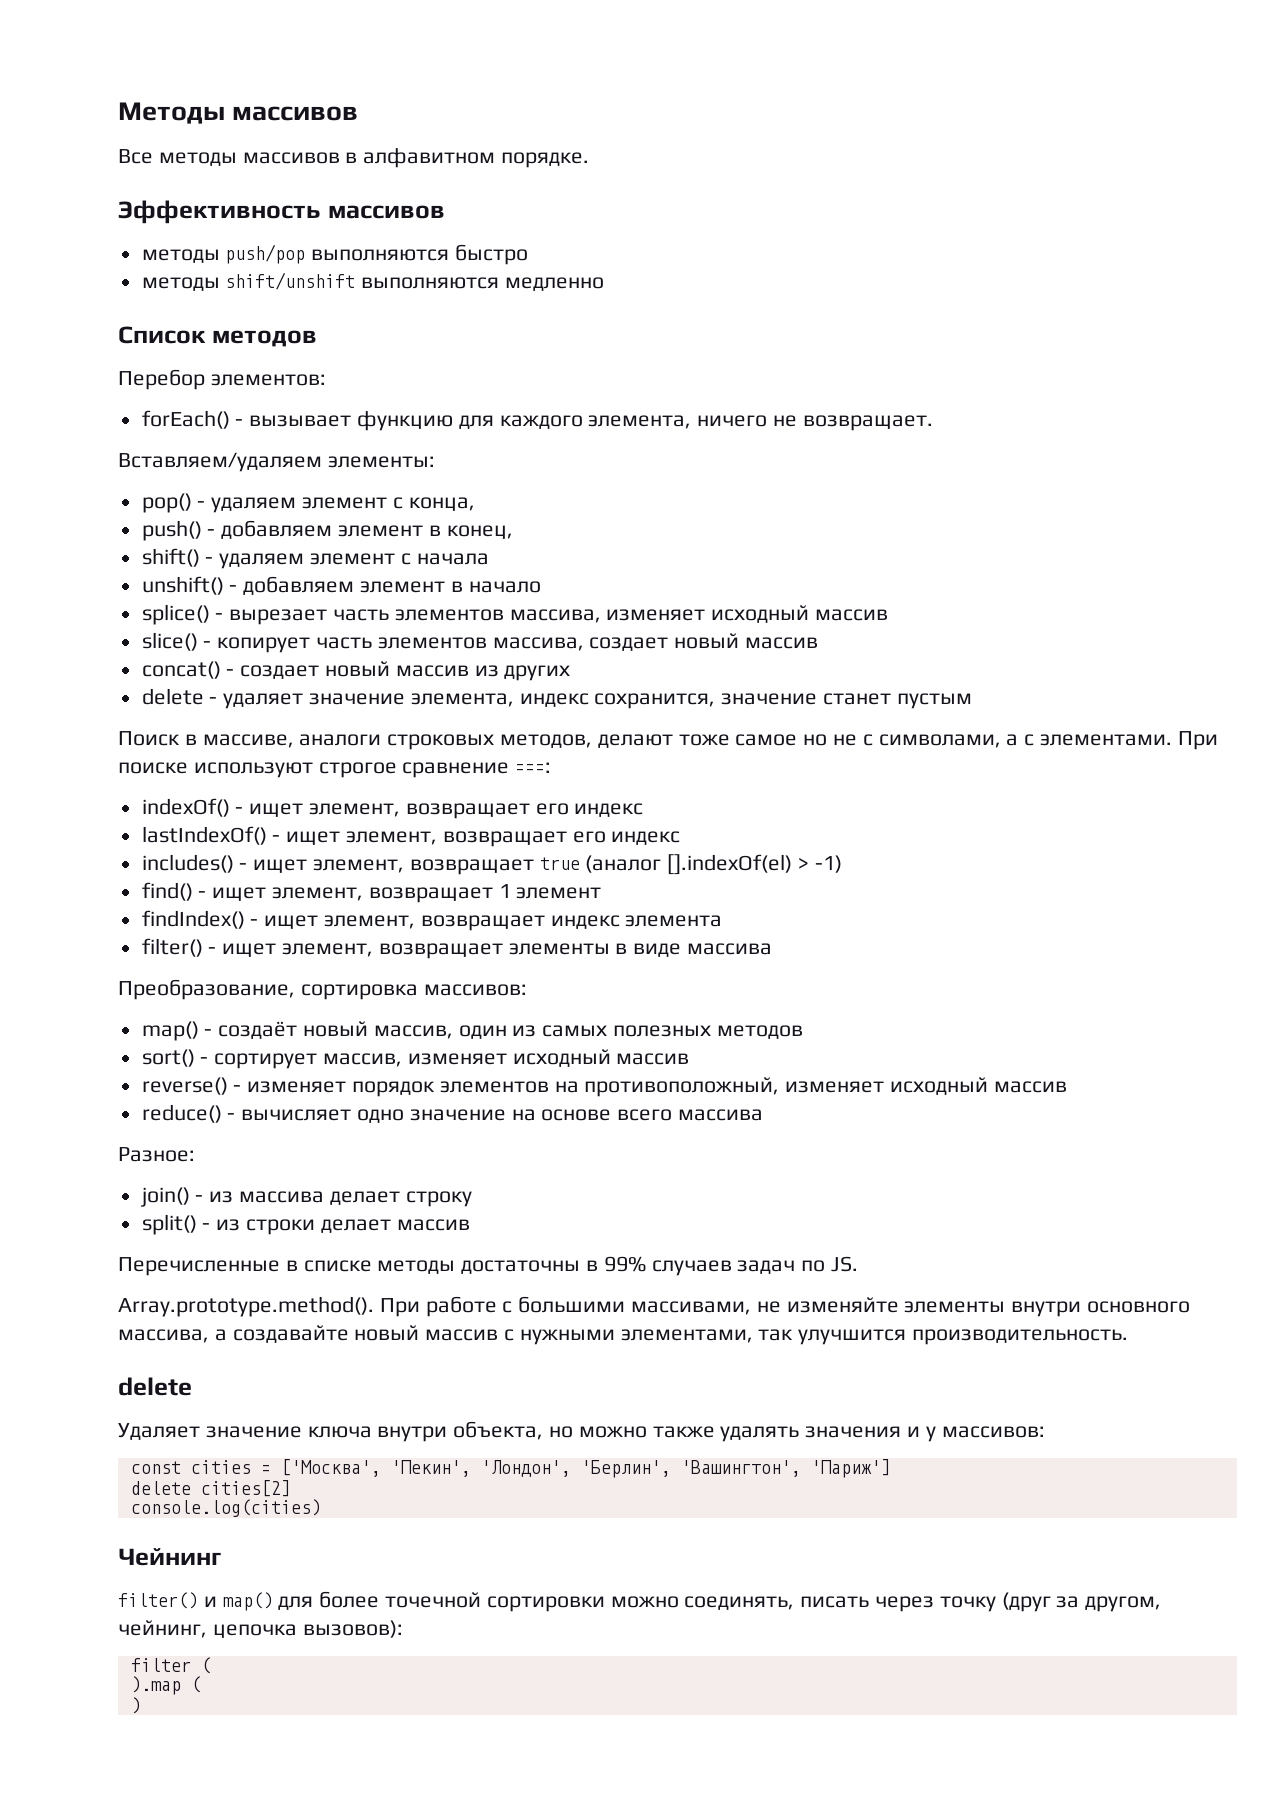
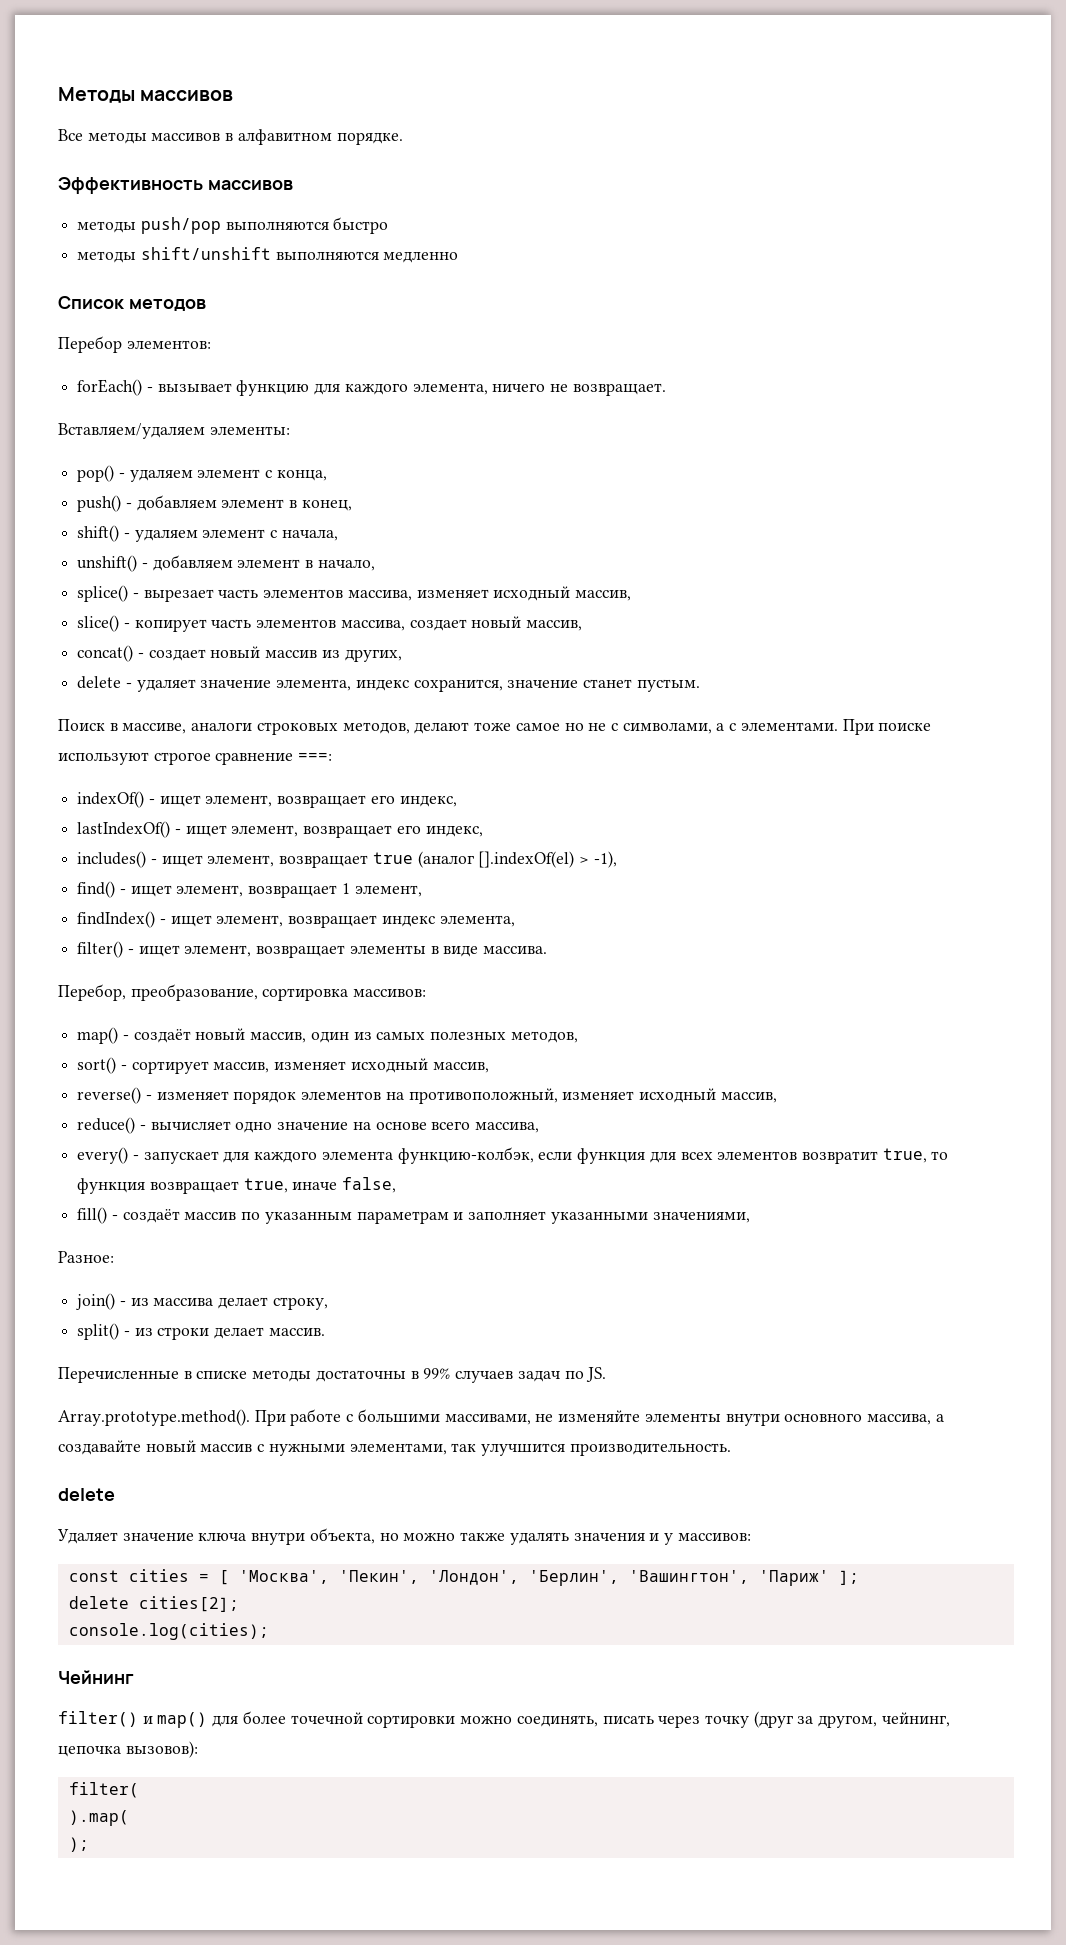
[416,553,489,565] начала -> [281,529,338,541] начала,
[468,581,541,593] начало -> [317,559,375,571] начало,
[815,609,889,621] массив -> [575,590,632,601] массив,
[745,637,819,649] массив -> [526,620,583,631] массив,
[504,665,571,681] других -> [344,649,402,662] других,
[896,693,972,709] пустым -> [636,679,700,692] пустым.
[574,803,644,817] индекс -> [399,795,457,807] индекс,
[611,831,681,845] индекс -> [425,825,483,837] индекс,
[814,855,842,873] -1) -> [593,851,617,868] -1),
[516,887,602,899] элемент -> [354,885,422,897] элемент,
[625,915,723,927] элемента -> [439,915,515,927] элемента,
[687,943,773,955] [118,979,295,1000] массива // Преобразование, -> [483,946,548,954] [58,984,258,1001] массива. // Перебор, преобразование,
[716,1025,803,1039] методов -> [510,1031,578,1043] методов,
[616,1053,690,1065] массив -> [432,1062,489,1073] массив,
[993,1081,1067,1093] массив -> [720,1092,777,1103] массив,
[678,1109,764,1121] массива -> [475,1122,540,1133] [77,1147,949,1164] [77,1177,397,1194] [77,1207,750,1224] массива, // every() - запускает для каждого элемента функцию-колбэк, если функция для всех элементов возвратит true, то функция возвращает true, иначе false, // fill() - создаёт массив по указанным параметрам и заполняет указанными значениями,
[405,1191,472,1207] строку -> [272,1297,328,1310] строку,
[396,1219,470,1231] массив -> [268,1328,325,1336] массив.
[280,1459,381,1477] ['Москва', -> [218,1570,329,1585] [ 'Москва',
[810,1459,891,1478] [130,1480,291,1497] [130,1499,321,1517] 'Париж'] // delete cities[2] // console.log(cities) -> [758,1570,859,1586] [68,1596,239,1612] [68,1623,269,1640] 'Париж' ]; // delete cities[2]; // console.log(cities);
[130,1657,211,1674] [130,1676,201,1695] [130,1697,141,1714] filter ( // ).map ( // ) -> [68,1782,139,1798] [68,1810,129,1826] [68,1837,89,1852] filter( // ).map( // );

